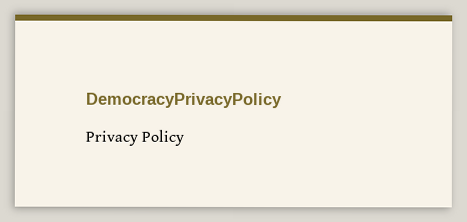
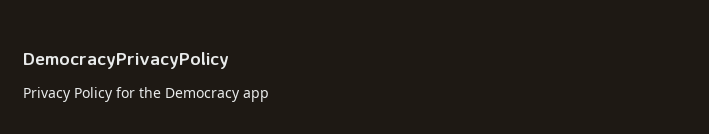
(185, 137) none -> [116,87,269,102] for the Democracy app

